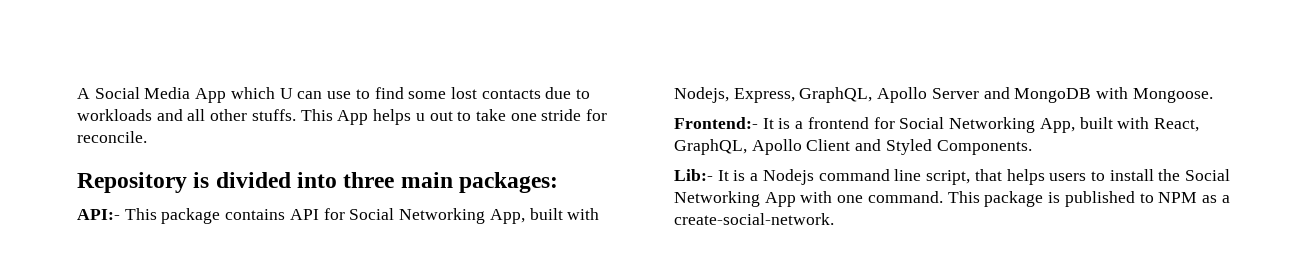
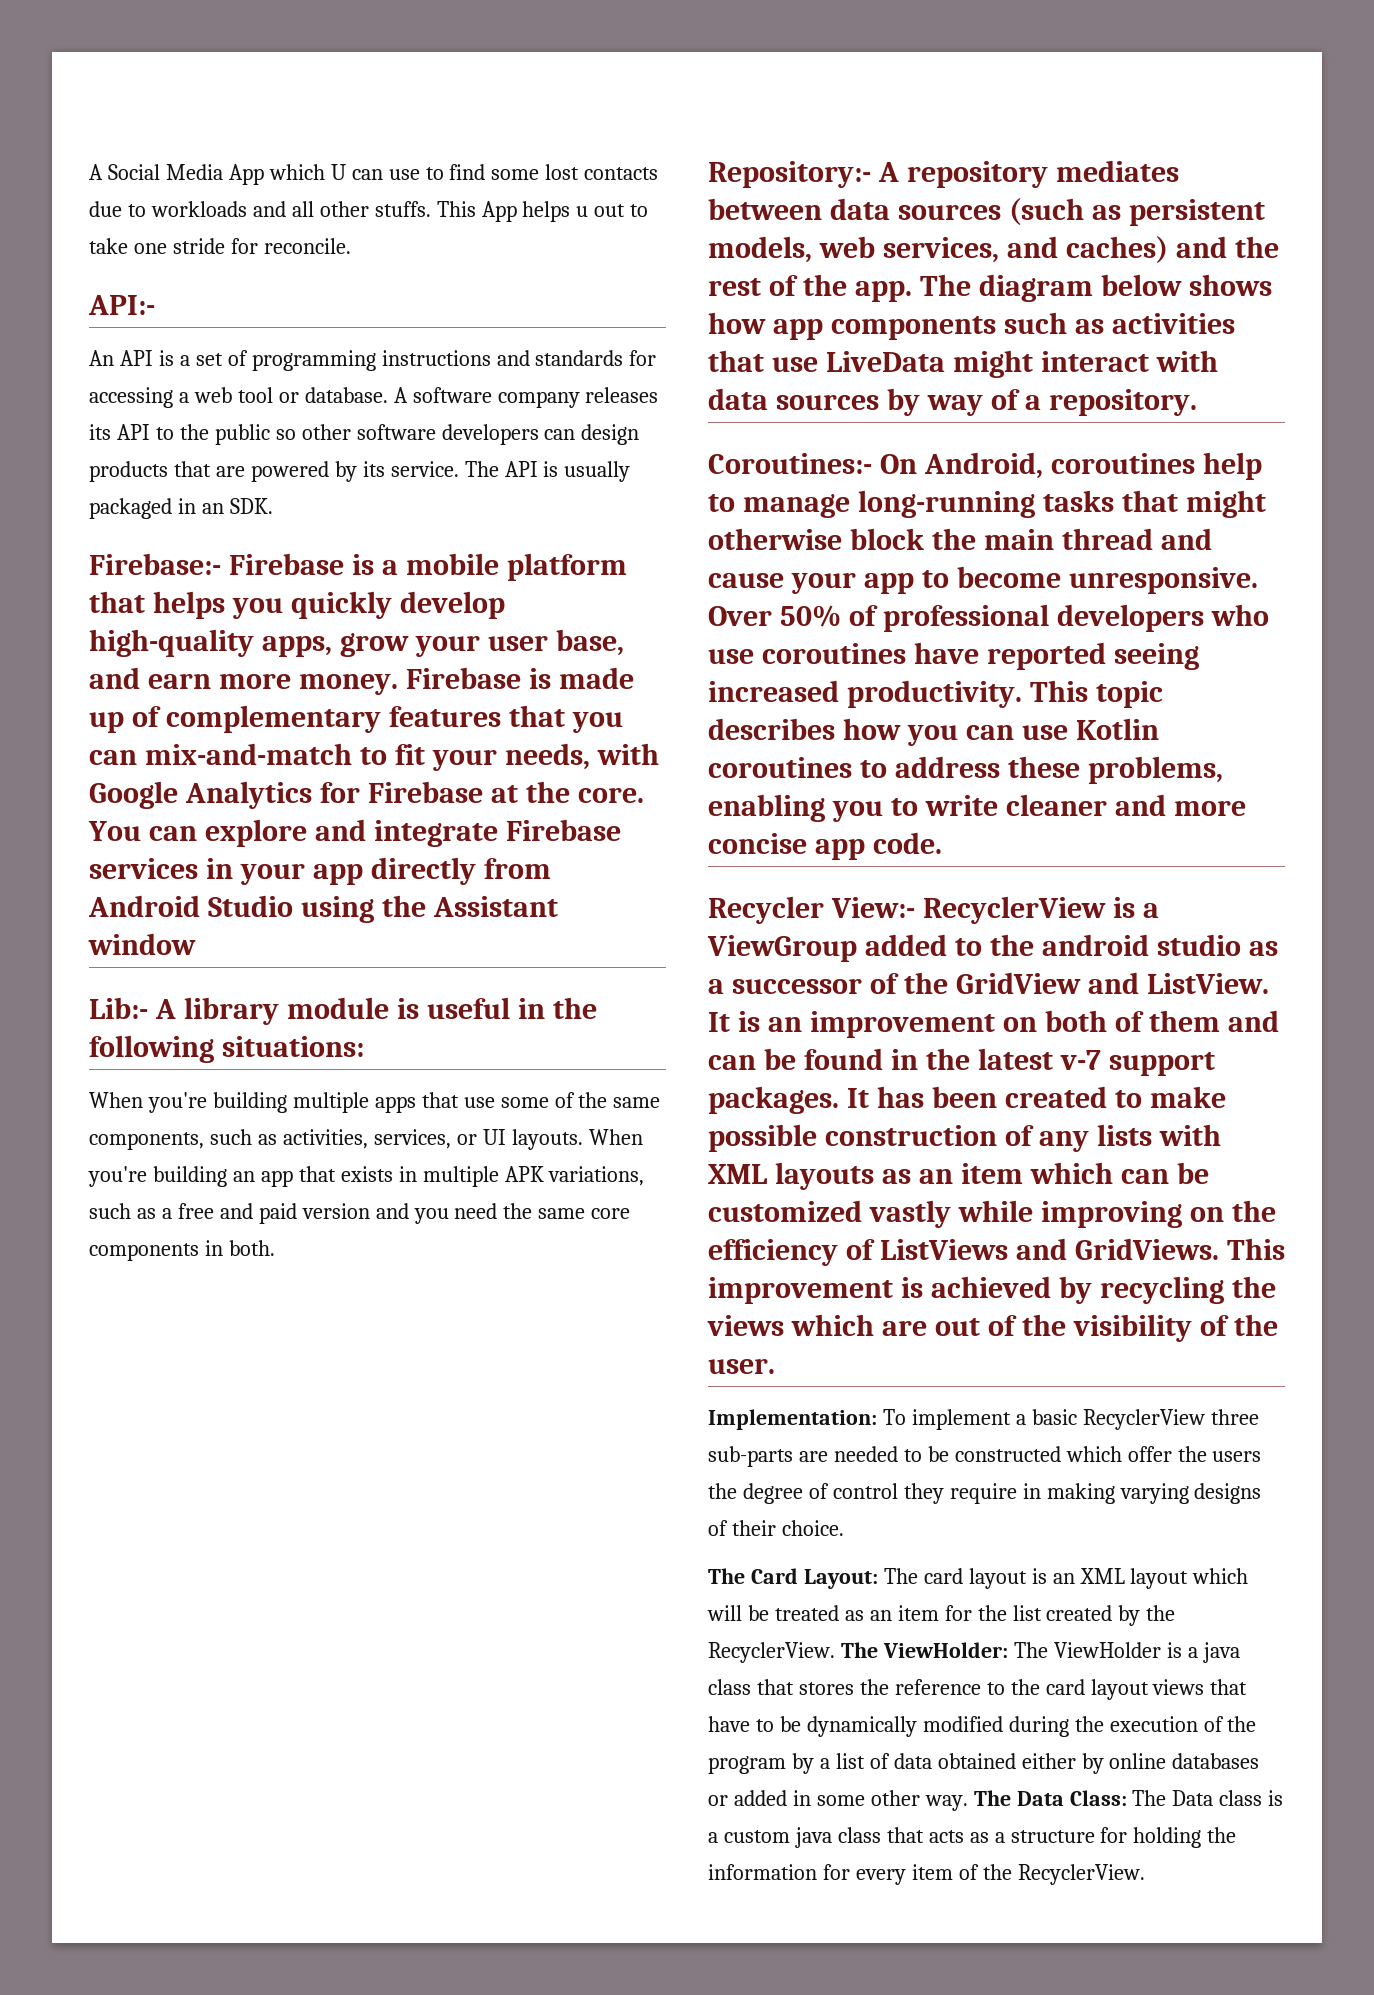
[77,172,559,193] [77,208,600,224] [674,87,1213,103] [674,117,1199,133] [674,139,1032,155] [674,169,1231,185] [674,191,1230,207] [674,213,834,225] Repository is divided into three main packages: // API:- This package contains API for Social Networking App, built with Nodejs, Express, GraphQL, Apollo Server and MongoDB with Mongoose. // Frontend:- It is a frontend for Social Networking App, built with React, GraphQL, Apollo Client and Styled Components. // Lib:- It is a Nodejs command line script, that helps users to install the Social Networking App with one command. This package is published to NPM as a create-social-network. -> [88,295,155,315] [89,350,657,371] [89,387,659,408] [89,424,640,445] [89,461,631,482] [89,498,273,519] [89,553,627,581] [89,591,505,619] [89,629,624,657] [89,667,634,695] [89,705,623,733] [89,743,659,771] [89,781,644,809] [88,819,621,847] [89,857,551,885] [88,895,558,923] [88,933,196,955] [89,997,597,1025] [89,1035,364,1063] [89,1092,661,1113] [89,1129,643,1150] [88,1166,645,1187] [89,1203,631,1224] [89,1240,275,1261] [708,160,1179,188] [708,198,1265,226] [708,236,1279,263] [708,274,1272,302] [708,312,1235,340] [708,350,1218,378] [708,388,1197,416] [708,452,1262,480] [708,490,1266,518] [708,528,1212,550] [708,566,1258,594] [708,604,1269,632] [708,642,1199,670] [708,680,1163,708] [708,718,1159,746] [708,756,1223,784] [708,794,1246,822] [708,832,942,860] [708,896,1159,924] [707,934,1278,962] [708,972,1269,994] [708,1010,1279,1038] [708,1048,1215,1076] [708,1086,1226,1114] [708,1124,1221,1152] [708,1162,1209,1190] [708,1200,1276,1228] [708,1238,1285,1266] [708,1276,1276,1304] [707,1314,1278,1342] [708,1358,775,1374] [708,1409,1259,1430] [708,1446,1262,1467] [708,1483,1262,1504] [708,1520,844,1536] [708,1568,1249,1589] [707,1605,1176,1626] [708,1642,1240,1663] [708,1679,1248,1700] [708,1716,1257,1737] [708,1753,1260,1774] [708,1790,1284,1811] [708,1827,1237,1848] [708,1864,1145,1885] API:- // An API is a set of programming instructions and standards for accessing a web tool or database. A software company releases its API to the public so other software developers can design products that are powered by its service. The API is usually packaged in an SDK. // Firebase:- Firebase is a mobile platform that helps you quickly develop high-quality apps, grow your user base, and earn more money. Firebase is made up of complementary features that you can mix-and-match to fit your needs, with Google Analytics for Firebase at the core. You can explore and integrate Firebase services in your app directly from Android Studio using the Assistant window // Lib:- A library module is useful in the following situations: // When you're building multiple apps that use some of the same components, such as activities, services, or UI layouts. When you're building an app that exists in multiple APK variations, such as a free and paid version and you need the same core components in both. // Repository:- A repository mediates between data sources (such as persistent models, web services, and caches) and the rest of the app. The diagram below shows how app components such as activities that use LiveData might interact with data sources by way of a repository. // Coroutines:- On Android, coroutines help to manage long-running tasks that might otherwise block the main thread and cause your app to become unresponsive. Over 50% of professional developers who use coroutines have reported seeing increased productivity. This topic describes how you can use Kotlin coroutines to address these problems, enabling you to write cleaner and more concise app code. // Recycler View:- RecyclerView is a ViewGroup added to the android studio as a successor of the GridView and ListView. It is an improvement on both of them and can be found in the latest v-7 support packages. It has been created to make possible construction of any lists with XML layouts as an item which can be customized vastly while improving on the efficiency of ListViews and GridViews. This improvement is achieved by recycling the views which are out of the visibility of the user. // Implementation: To implement a basic RecyclerView three sub-parts are needed to be constructed which offer the users the degree of control they require in making varying designs of their choice. // The Card Layout: The card layout is an XML layout which will be treated as an item for the list created by the RecyclerView. The ViewHolder: The ViewHolder is a java class that stores the reference to the card layout views that have to be dynamically modified during the execution of the program by a list of data obtained either by online databases or added in some other way. The Data Class: The Data class is a custom java class that acts as a structure for holding the information for every item of the RecyclerView.

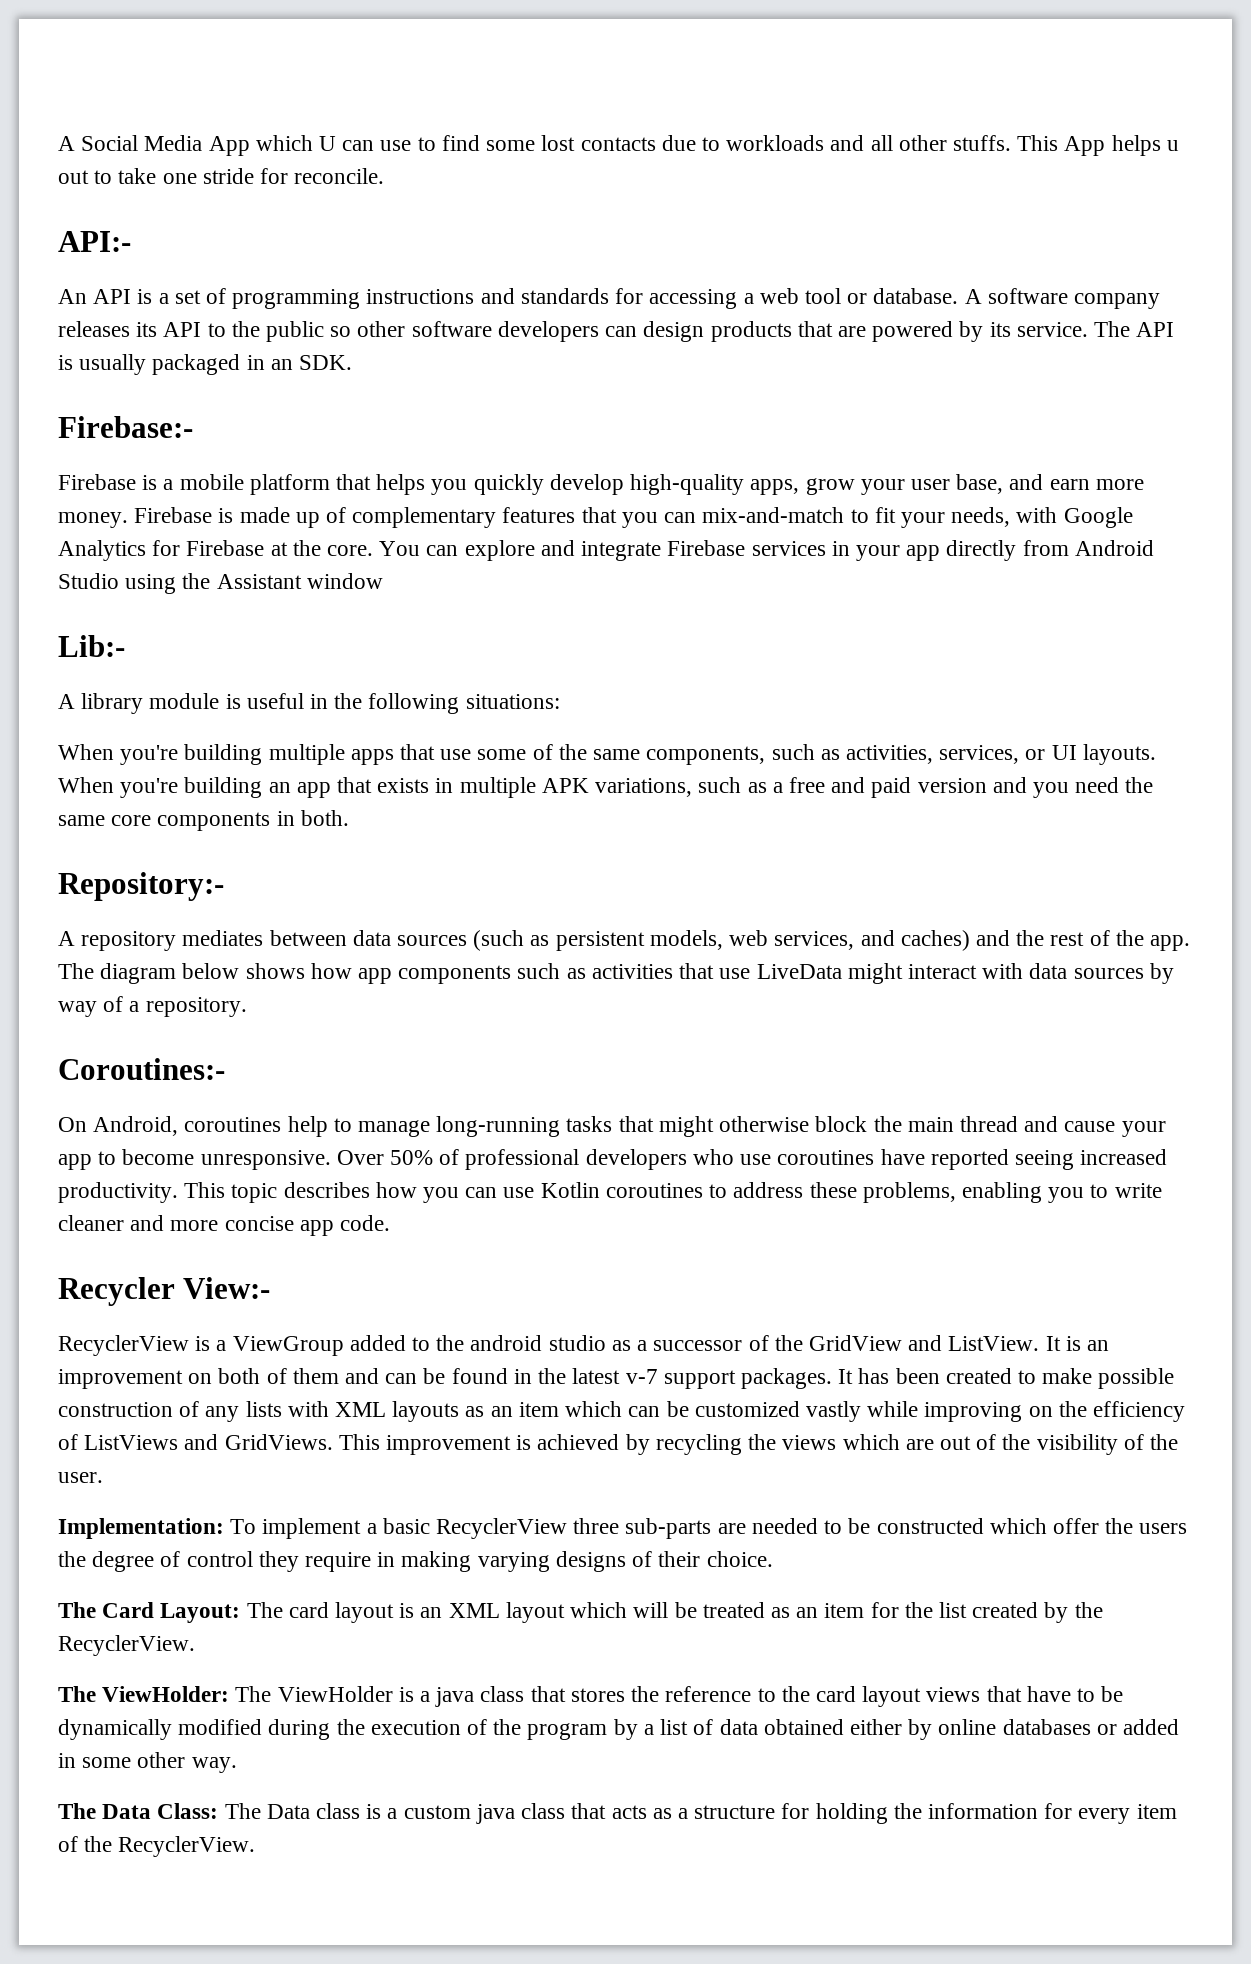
(221, 564) none -> (193, 427) //
(148, 1008) none -> (125, 646) //
(871, 174) none -> (224, 886) //
(872, 463) none -> (225, 1069) //
(915, 907) none -> (271, 1288) //
(835, 1652) none -> (195, 1645) //
(968, 1803) none -> (237, 1765) //

